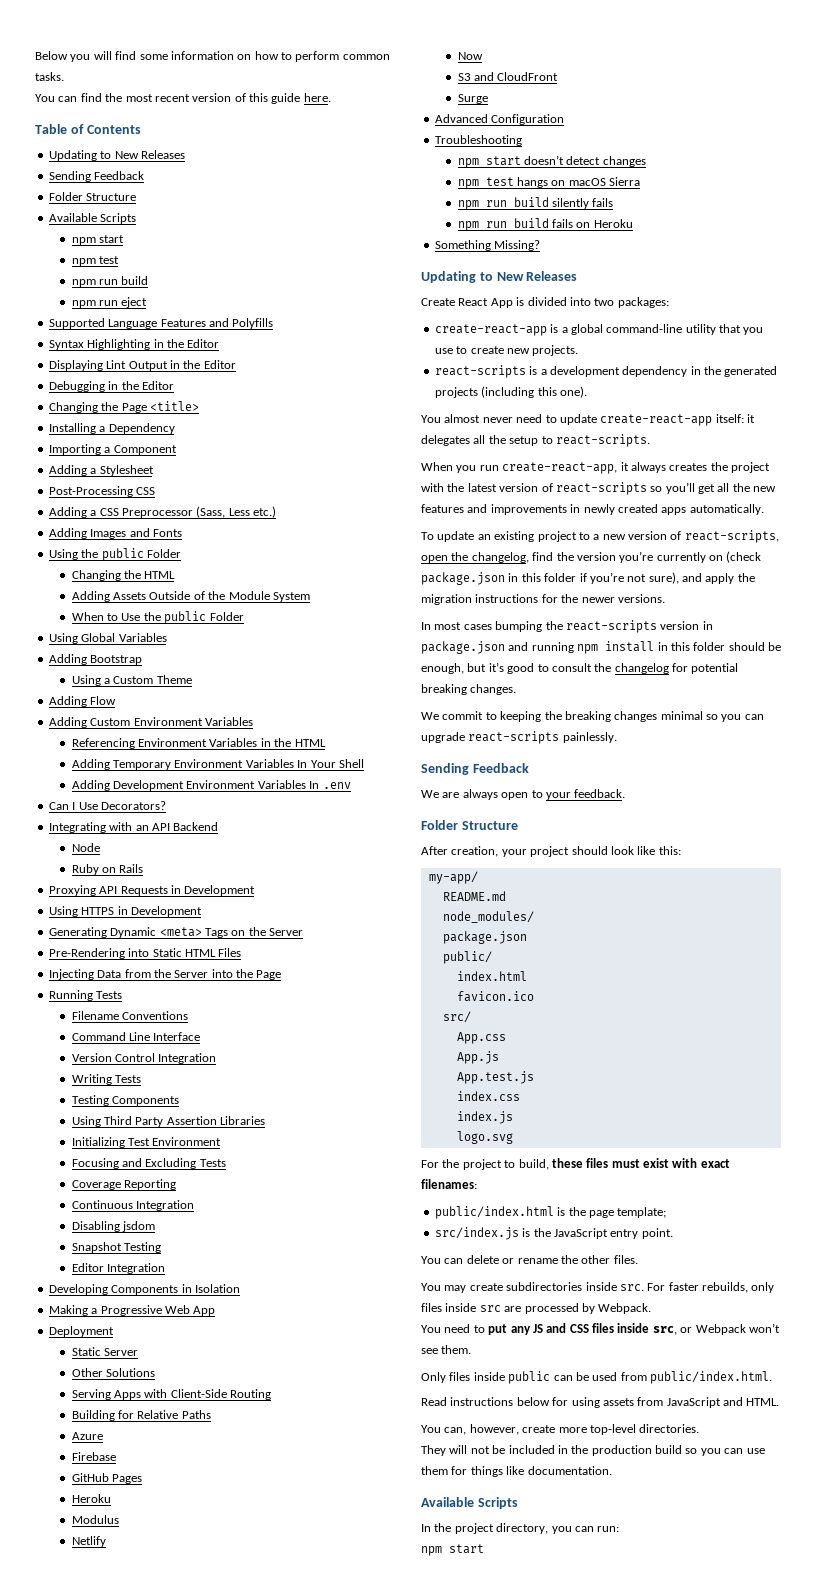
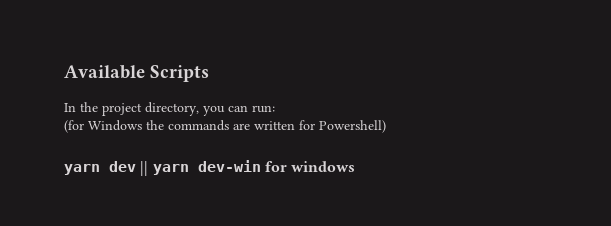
[35,51,390,62] [35,72,64,81] [35,93,331,104] [35,124,141,134] [48,150,185,161] [48,171,145,182] [48,192,137,201] [48,213,137,224] [71,235,125,245] [71,256,120,266] [71,276,149,287] [71,297,148,308] [48,318,274,329] [48,339,220,350] [48,360,236,371] [48,381,174,392] [48,401,199,413] [48,423,175,434] [48,444,177,455] [48,465,154,476] [48,486,156,497] [48,506,276,518] [48,528,182,539] [48,548,181,561] [71,570,176,581] [71,591,310,602] [71,611,244,624] [48,633,167,644] [48,654,143,665] [71,675,192,686] [48,696,117,707] [48,717,253,728] [71,738,326,749] [71,759,364,770] [71,780,351,791] [48,801,166,810] [48,822,219,833] [71,843,100,852] [71,864,144,875] [48,885,256,896] [48,906,202,917] [48,927,303,938] [48,948,242,959] [48,969,282,980] [48,990,123,1001] [71,1011,189,1020] [71,1032,201,1041] [71,1053,217,1064] [71,1074,142,1085] [71,1095,180,1106] [71,1116,266,1127] [71,1137,222,1148] [71,1158,226,1169] [71,1179,177,1190] [71,1200,195,1211] [71,1221,156,1232] [71,1242,162,1253] [71,1263,166,1274] [48,1284,240,1295] [48,1305,216,1316] [48,1326,114,1337] [71,1347,139,1356] [71,1368,156,1377] [71,1389,272,1400] [71,1410,211,1421] [71,1432,103,1440] [71,1452,116,1461] [71,1473,143,1484] [71,1494,111,1503] [71,1515,119,1524] [71,1536,106,1547] [457,52,483,60] [457,72,559,81] [457,94,488,104] [434,114,565,125] [434,135,522,146] [457,155,646,168] [457,177,641,189] [457,197,614,210] [457,218,633,231] [434,240,541,251] [421,271,578,283] [421,297,669,308] [434,324,764,336] [434,345,579,356] [434,365,778,378] [434,386,587,398] [421,414,755,426] [421,434,650,447] [421,462,770,474] [421,482,777,495] [421,504,764,515] [421,530,779,543] [421,551,762,563] [421,572,755,585] [421,594,665,605] [421,620,713,633] [421,641,781,654] [421,662,739,674] [421,684,517,695] [421,711,764,722] [421,731,617,744] [421,763,529,775] [421,789,626,800] [421,820,518,830] [421,846,681,857] [428,871,478,884] [442,891,506,901] [442,911,534,923] [442,931,527,944] [442,951,492,964] [456,971,527,981] [456,991,534,1002] [442,1011,471,1023] [456,1032,506,1044] [456,1051,499,1064] [456,1071,534,1084] [456,1091,520,1101] [456,1111,513,1124] [456,1131,513,1144] [421,1158,730,1170] [421,1179,477,1189] [434,1206,667,1219] [434,1227,673,1240] [421,1255,638,1264] [421,1282,775,1293] [421,1303,652,1314] [421,1323,780,1335] [421,1345,472,1354] [421,1371,772,1384] [421,1397,780,1408] [421,1424,700,1435] [421,1445,765,1456] [421,1466,612,1477] Below you will find some information on how to perform common tasks. // You can find the most recent version of this guide here. // Table of Contents // Updating to New Releases // Sending Feedback // Folder Structure // Available Scripts // npm start // npm test // npm run build // npm run eject // Supported Language Features and Polyfills // Syntax Highlighting in the Editor // Displaying Lint Output in the Editor // Debugging in the Editor // Changing the Page <title> // Installing a Dependency // Importing a Component // Adding a Stylesheet // Post-Processing CSS // Adding a CSS Preprocessor (Sass, Less etc.) // Adding Images and Fonts // Using the public Folder // Changing the HTML // Adding Assets Outside of the Module System // When to Use the public Folder // Using Global Variables // Adding Bootstrap // Using a Custom Theme // Adding Flow // Adding Custom Environment Variables // Referencing Environment Variables in the HTML // Adding Temporary Environment Variables In Your Shell // Adding Development Environment Variables In .env // Can I Use Decorators? // Integrating with an API Backend // Node // Ruby on Rails // Proxying API Requests in Development // Using HTTPS in Development // Generating Dynamic <meta> Tags on the Server // Pre-Rendering into Static HTML Files // Injecting Data from the Server into the Page // Running Tests // Filename Conventions // Command Line Interface // Version Control Integration // Writing Tests // Testing Components // Using Third Party Assertion Libraries // Initializing Test Environment // Focusing and Excluding Tests // Coverage Reporting // Continuous Integration // Disabling jsdom // Snapshot Testing // Editor Integration // Developing Components in Isolation // Making a Progressive Web App // Deployment // Static Server // Other Solutions // Serving Apps with Client-Side Routing // Building for Relative Paths // Azure // Firebase // GitHub Pages // Heroku // Modulus // Netlify // Now // S3 and CloudFront // Surge // Advanced Configuration // Troubleshooting // npm start doesn’t detect changes // npm test hangs on macOS Sierra // npm run build silently fails // npm run build fails on Heroku // Something Missing? // Updating to New Releases // Create React App is divided into two packages: // create-react-app is a global command-line utility that you use to create new projects. // react-scripts is a development dependency in the generated projects (including this one). // You almost never need to update create-react-app itself: it delegates all the setup to react-scripts. // When you run create-react-app, it always creates the project with the latest version of react-scripts so you’ll get all the new features and improvements in newly created apps automatically. // To update an existing project to a new version of react-scripts, open the changelog, find the version you’re currently on (check package.json in this folder if you’re not sure), and apply the migration instructions for the newer versions. // In most cases bumping the react-scripts version in package.json and running npm install in this folder should be enough, but it’s good to consult the changelog for potential breaking changes. // We commit to keeping the breaking changes minimal so you can upgrade react-scripts painlessly. // Sending Feedback // We are always open to your feedback. // Folder Structure // After creation, your project should look like this: // my-app/ // README.md // node_modules/ // package.json // public/ // index.html // favicon.ico // src/ // App.css // App.js // App.test.js // index.css // index.js // logo.svg // For the project to build, these files must exist with exact filenames: // public/index.html is the page template; // src/index.js is the JavaScript entry point. // You can delete or rename the other files. // You may create subdirectories inside src. For faster rebuilds, only files inside src are processed by Webpack. // You need to put any JS and CSS files inside src, or Webpack won’t see them. // Only files inside public can be used from public/index.html. // Read instructions below for using assets from JavaScript and HTML. // You can, however, create more top-level directories. // They will not be included in the production build so you can use them for things like documentation. // -> (64, 72) none
[421,1544,484,1556] npm start -> [64,120,386,133] [64,160,356,176] (for Windows the commands are written for Powershell) // yarn dev || yarn dev-win for windows

